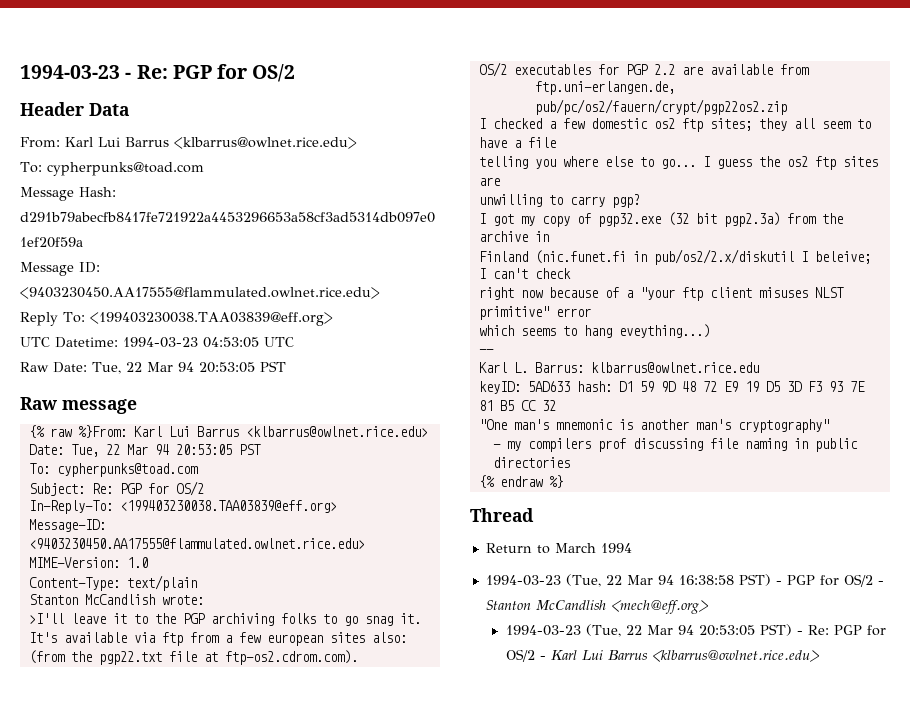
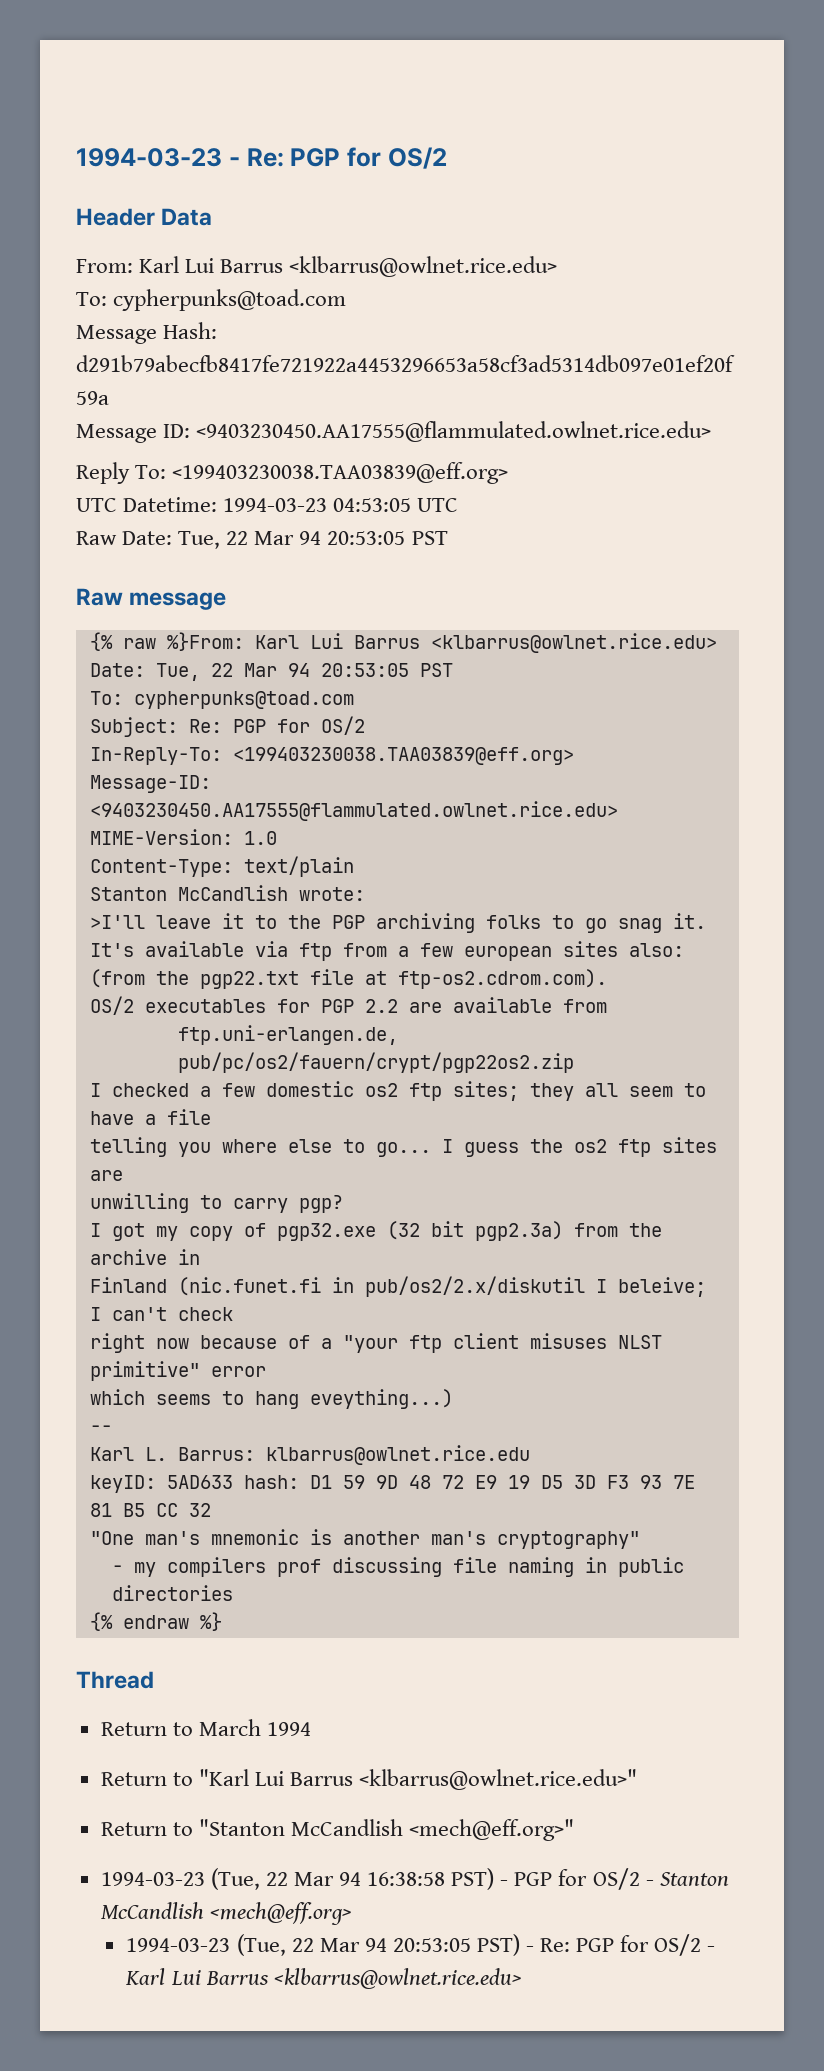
(632, 548) none -> [100,1769,638,1790] [100,1819,575,1841] // Return to "Karl Lui Barrus <klbarrus@owlnet.rice.edu>" // Return to "Stanton McCandlish <mech@eff.org>"

